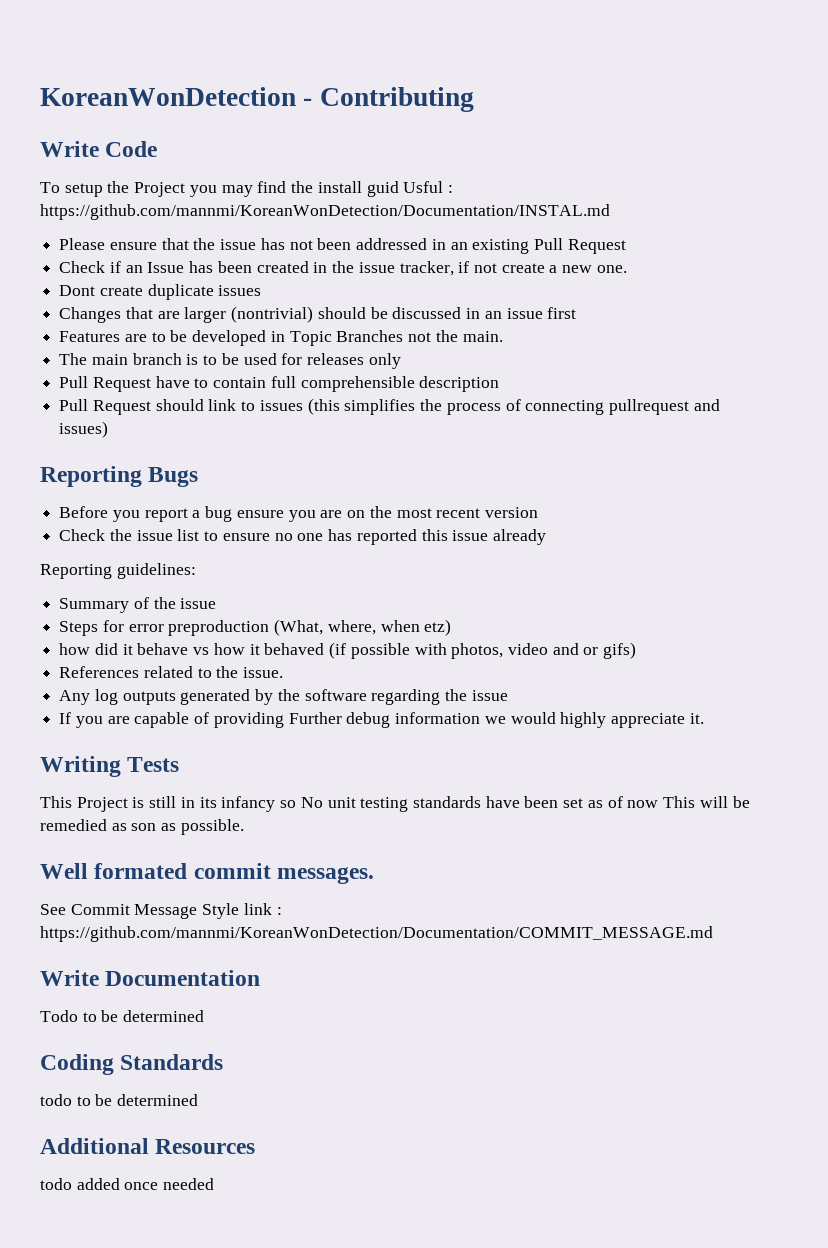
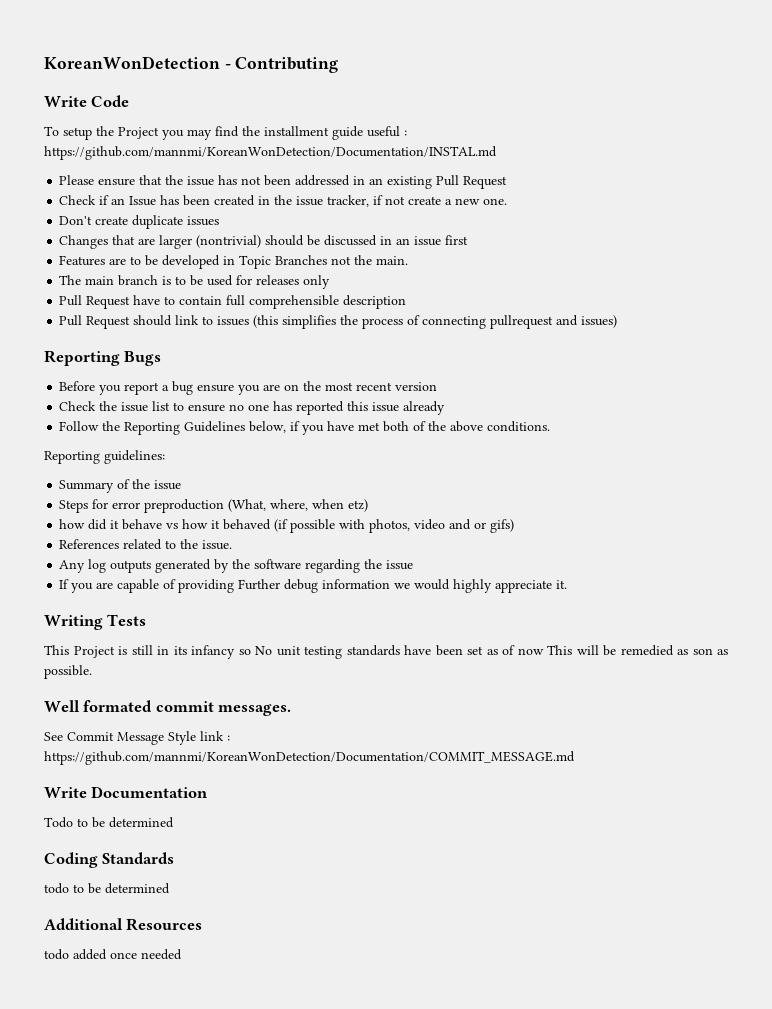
[317,181,444,197] install guid Usful -> [264,126,400,140] installment guide useful
[59,285,96,296] Dont -> [59,216,93,225] Don't
(546, 537) none -> [59,421,551,435] // Follow the Reporting Guidelines below, if you have met both of the above conditions.

